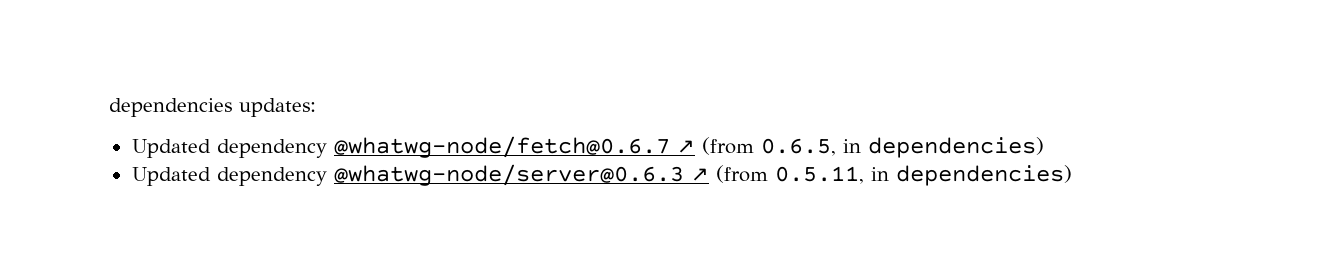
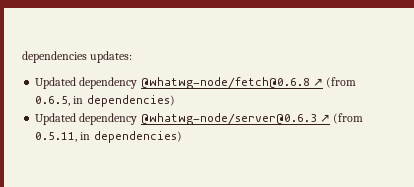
[333,136,670,158] @whatwg-node/fetch@0.6.7 -> [140,77,310,89] @whatwg-node/fetch@0.6.8

